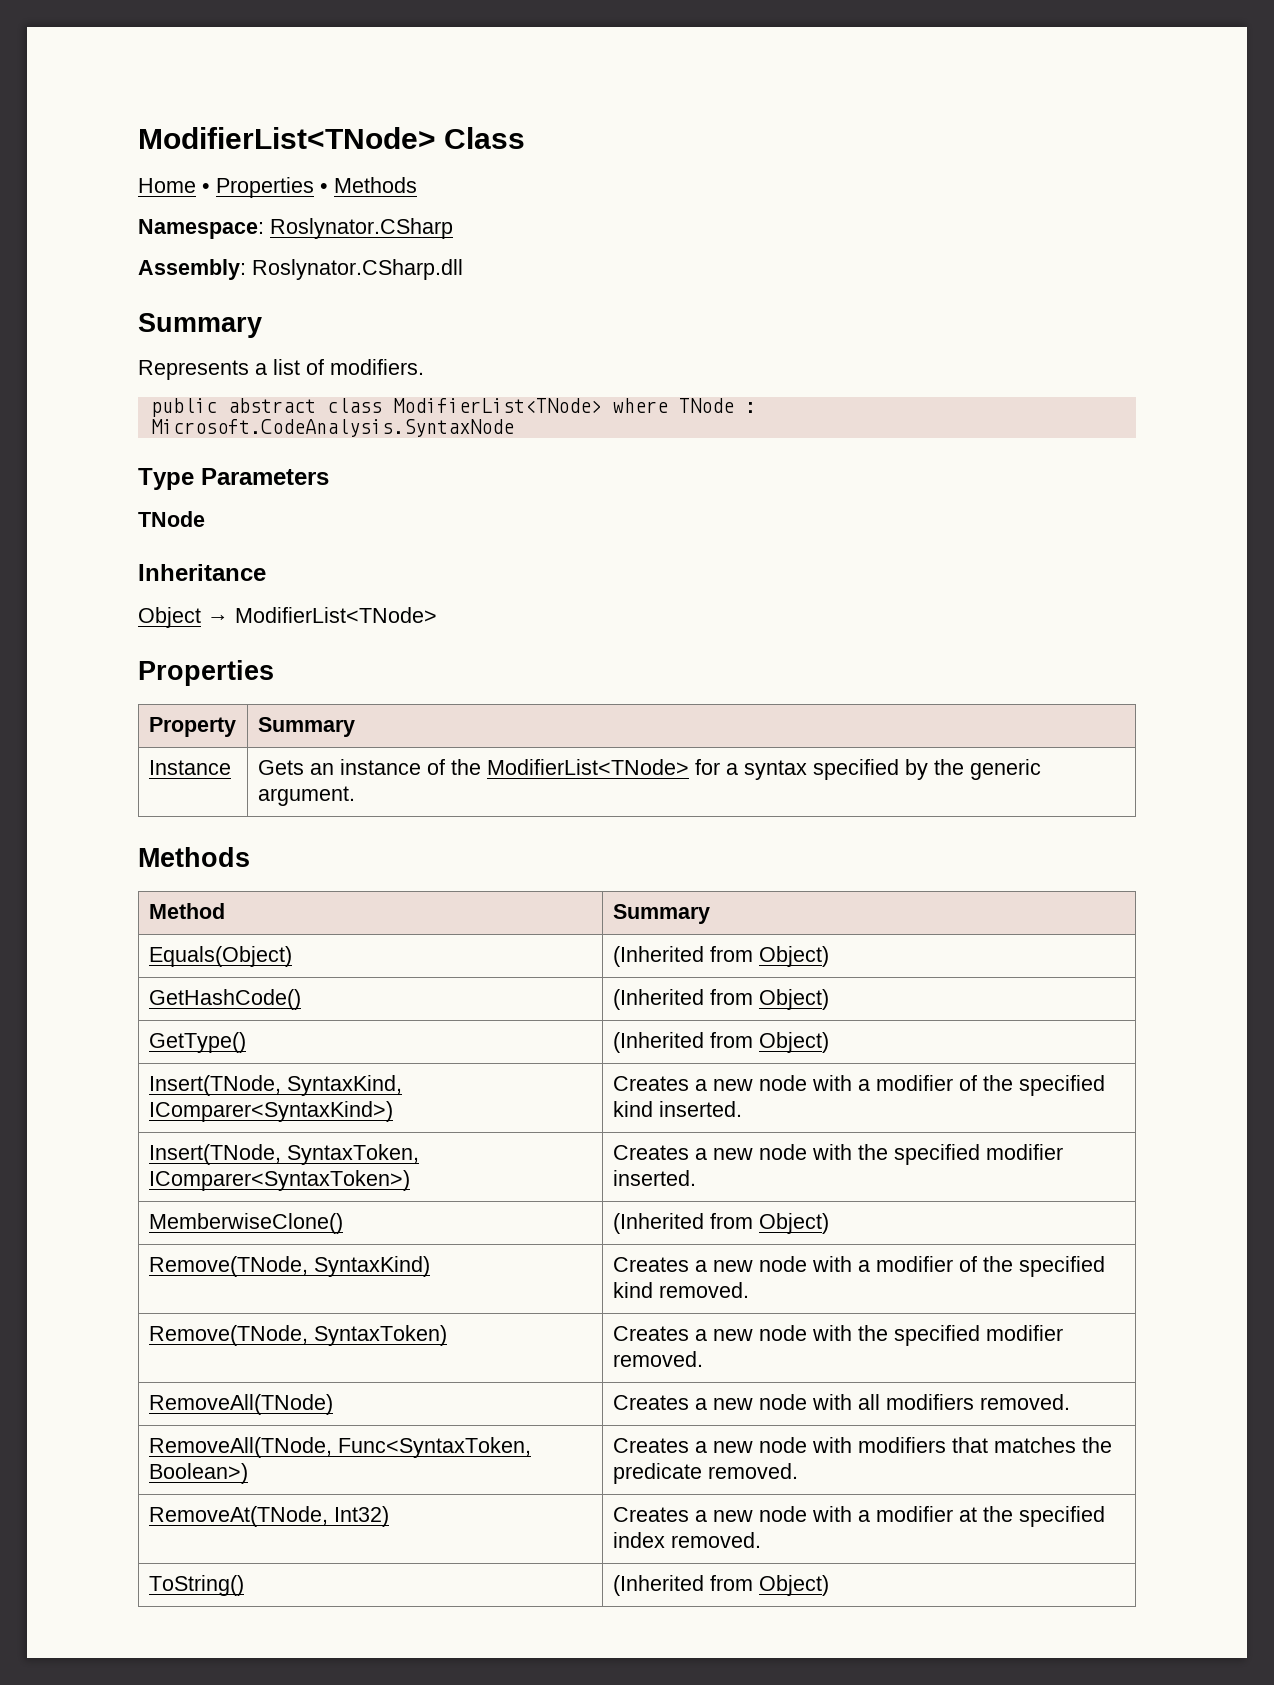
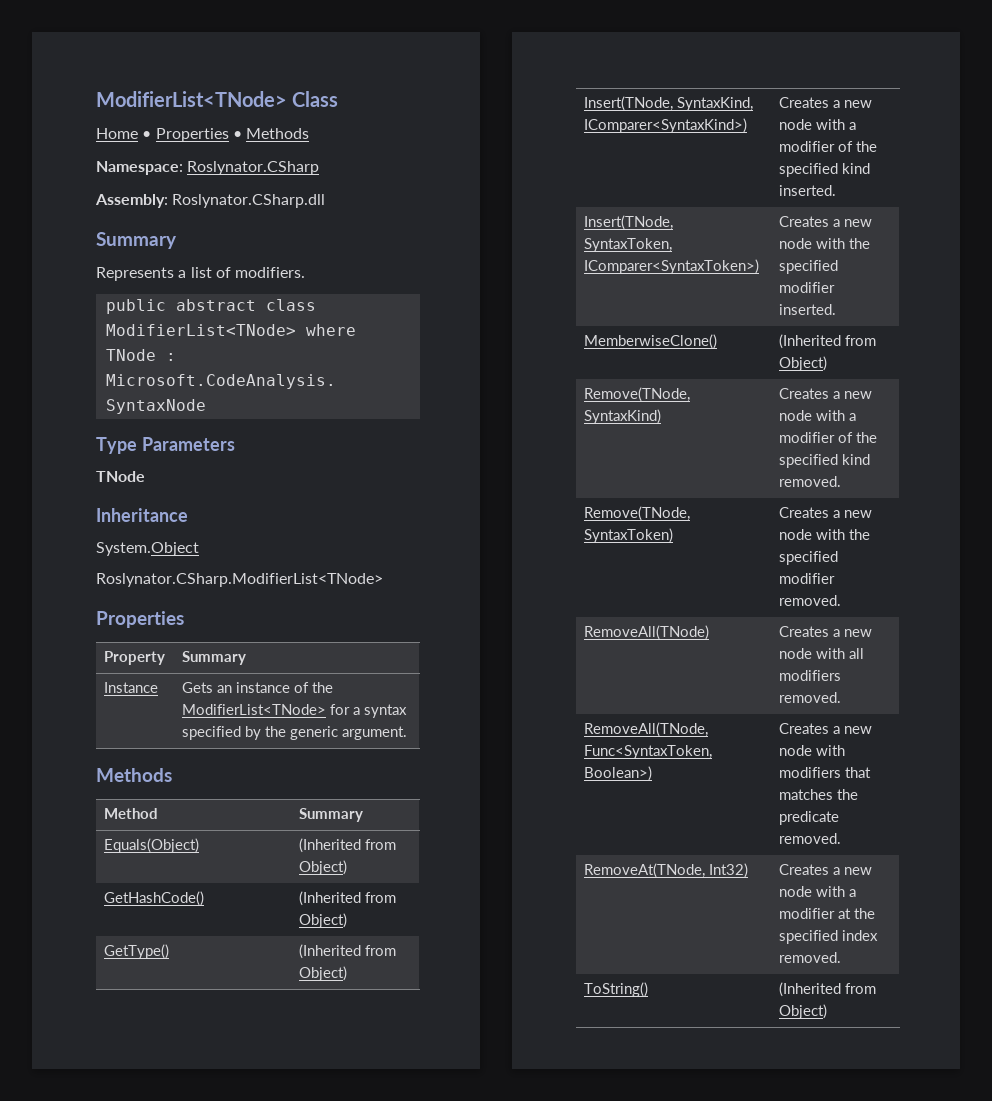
[138,607,437,628] Object → ModifierList<TNode> -> [96,542,199,556] [96,573,383,587] System.Object // Roslynator.CSharp.ModifierList<TNode>

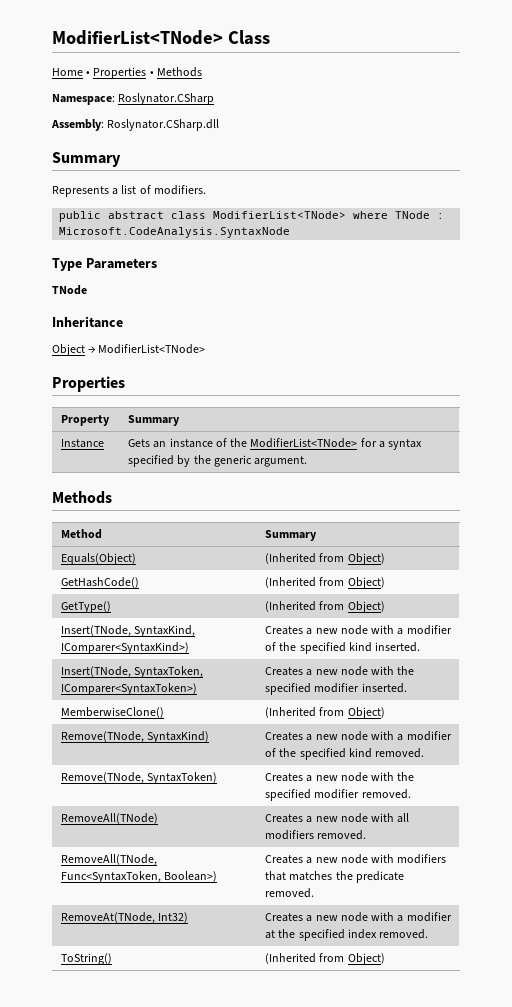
[96,542,199,556] [96,573,383,587] System.Object // Roslynator.CSharp.ModifierList<TNode> -> [52,344,206,356] Object → ModifierList<TNode>

